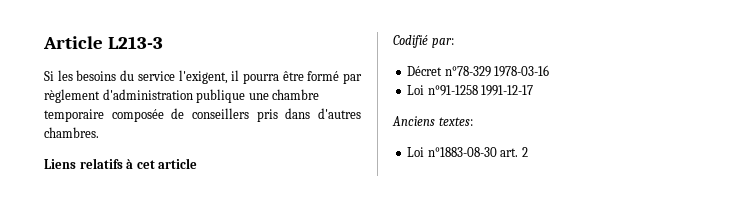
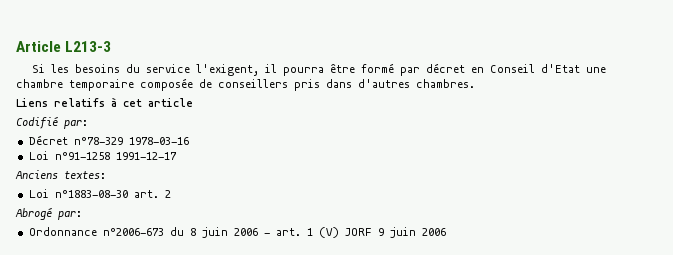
[44,89,246,103] règlement d'administration publique -> [425,63,580,73] décret en Conseil d'Etat
(528, 152) none -> [15,207,82,220] [28,227,446,238] // Abrogé par: // Ordonnance n°2006-673 du 8 juin 2006 - art. 1 (V) JORF 9 juin 2006

